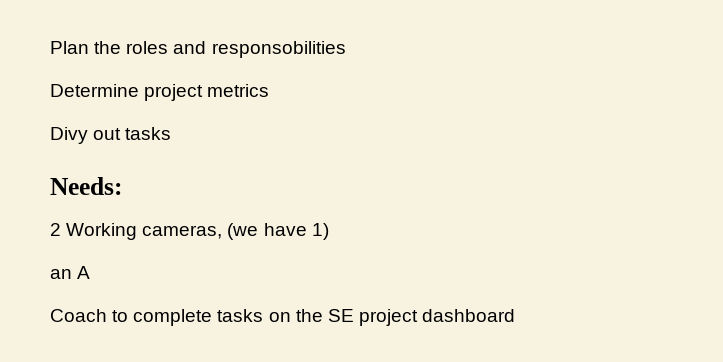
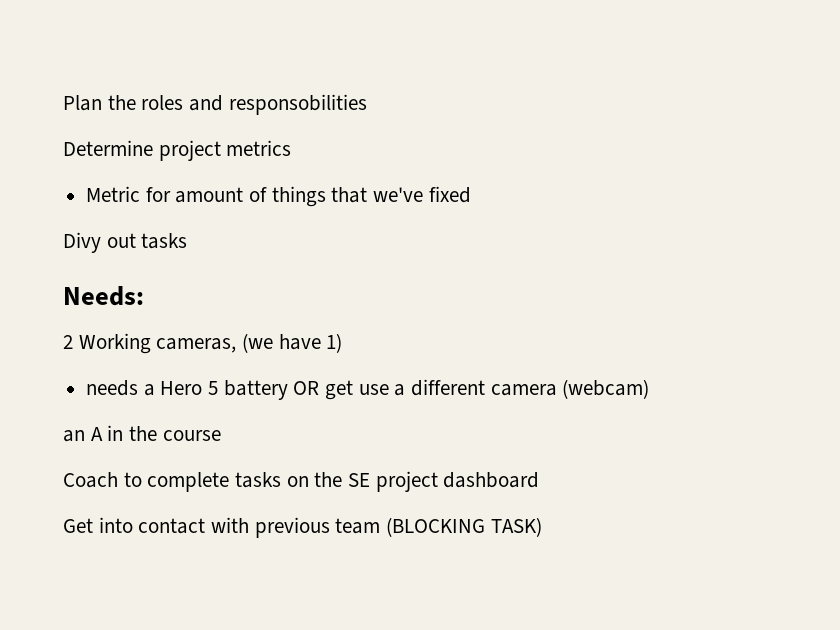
(270, 90) none -> [86,186,471,207] // Metric for amount of things that we've fixed
(329, 231) none -> [86,379,650,400] // needs a Hero 5 battery OR get use a different camera (webcam)
(91, 272) none -> [107,425,221,441] in the course
(516, 315) none -> [63,517,542,538] // Get into contact with previous team (BLOCKING TASK)

